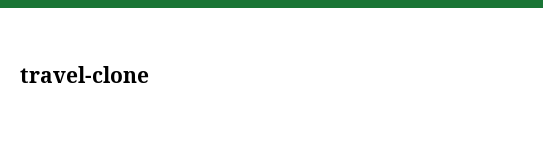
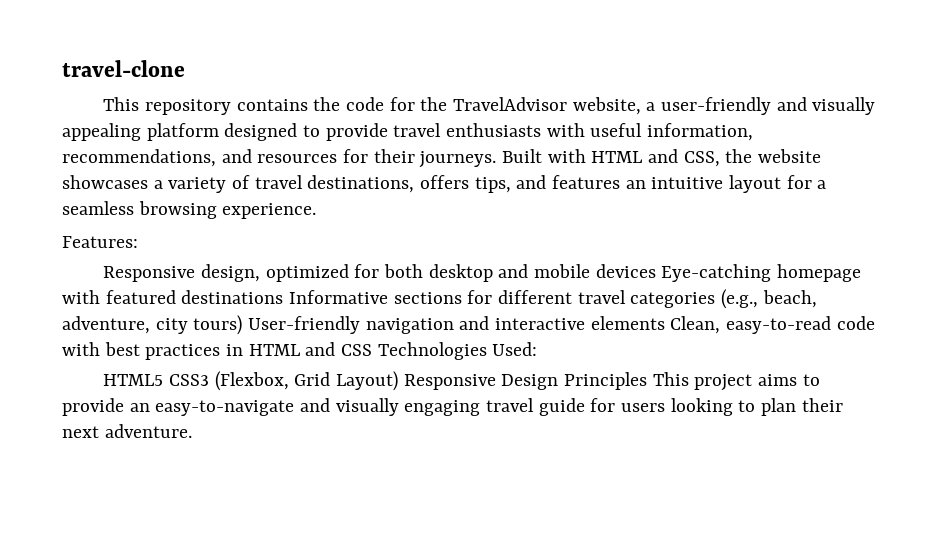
(149, 74) none -> [103,97,876,115] [62,123,754,141] [62,149,822,168] [62,175,827,193] [62,201,317,219] [62,236,138,248] [103,264,861,282] [62,289,817,309] [62,315,875,335] [62,342,538,360] [103,371,820,391] [62,398,843,416] [62,424,192,438] // This repository contains the code for the TravelAdvisor website, a user-friendly and visually appealing platform designed to provide travel enthusiasts with useful information, recommendations, and resources for their journeys. Built with HTML and CSS, the website showcases a variety of travel destinations, offers tips, and features an intuitive layout for a seamless browsing experience. // Features: // Responsive design, optimized for both desktop and mobile devices Eye-catching homepage with featured destinations Informative sections for different travel categories (e.g., beach, adventure, city tours) User-friendly navigation and interactive elements Clean, easy-to-read code with best practices in HTML and CSS Technologies Used: // HTML5 CSS3 (Flexbox, Grid Layout) Responsive Design Principles This project aims to provide an easy-to-navigate and visually engaging travel guide for users looking to plan their next adventure.

